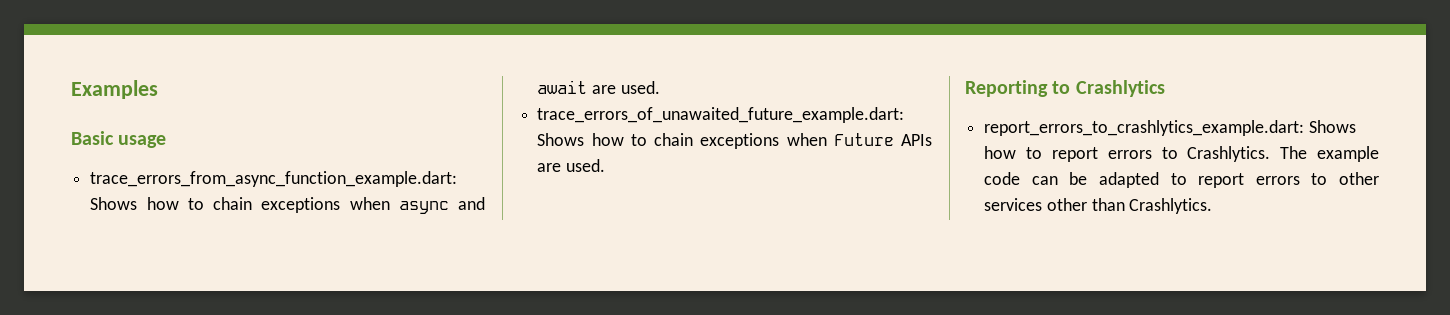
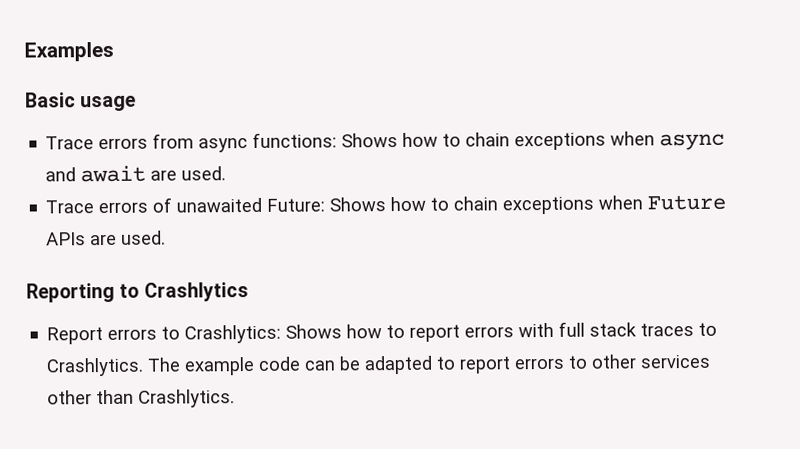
[90,171,458,187] trace_errors_from_async_function_example.dart: -> [45,132,338,153] Trace errors from async functions:
[537,107,905,123] trace_errors_of_unawaited_future_example.dart: -> [45,197,326,214] Trace errors of unawaited Future:
[984,120,1305,136] report_errors_to_crashlytics_example.dart: -> [46,324,282,345] Report errors to Crashlytics:
(1152, 154) none -> [518,321,695,338] with full stack traces

